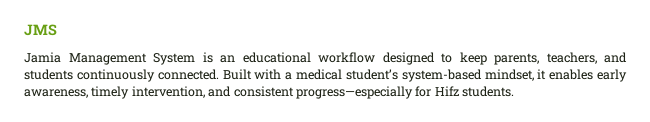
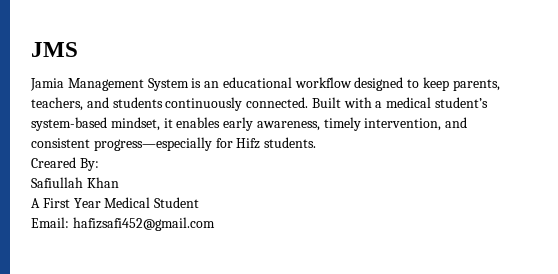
(514, 91) none -> [31,157,99,171] [31,177,119,188] [31,197,200,208] [31,217,215,231] // Creared By: // Safiullah Khan // A First Year Medical Student // Email: hafizsafi452@gmail.com

